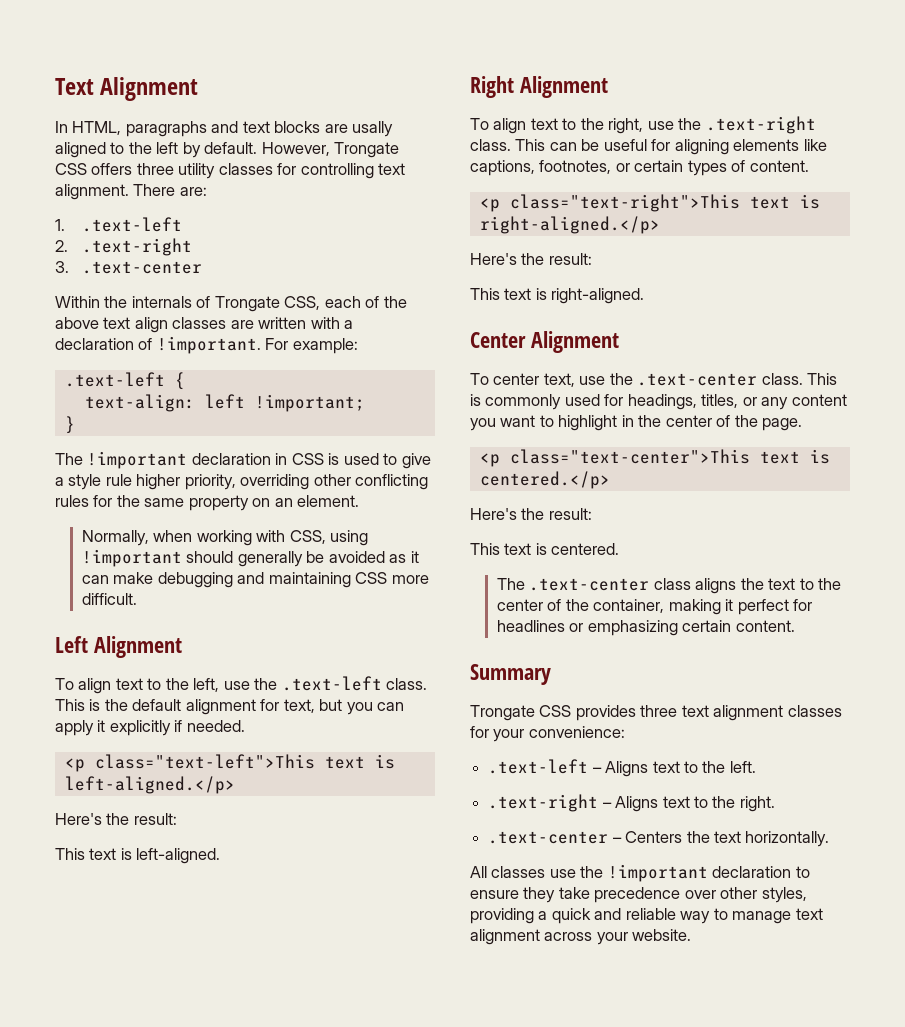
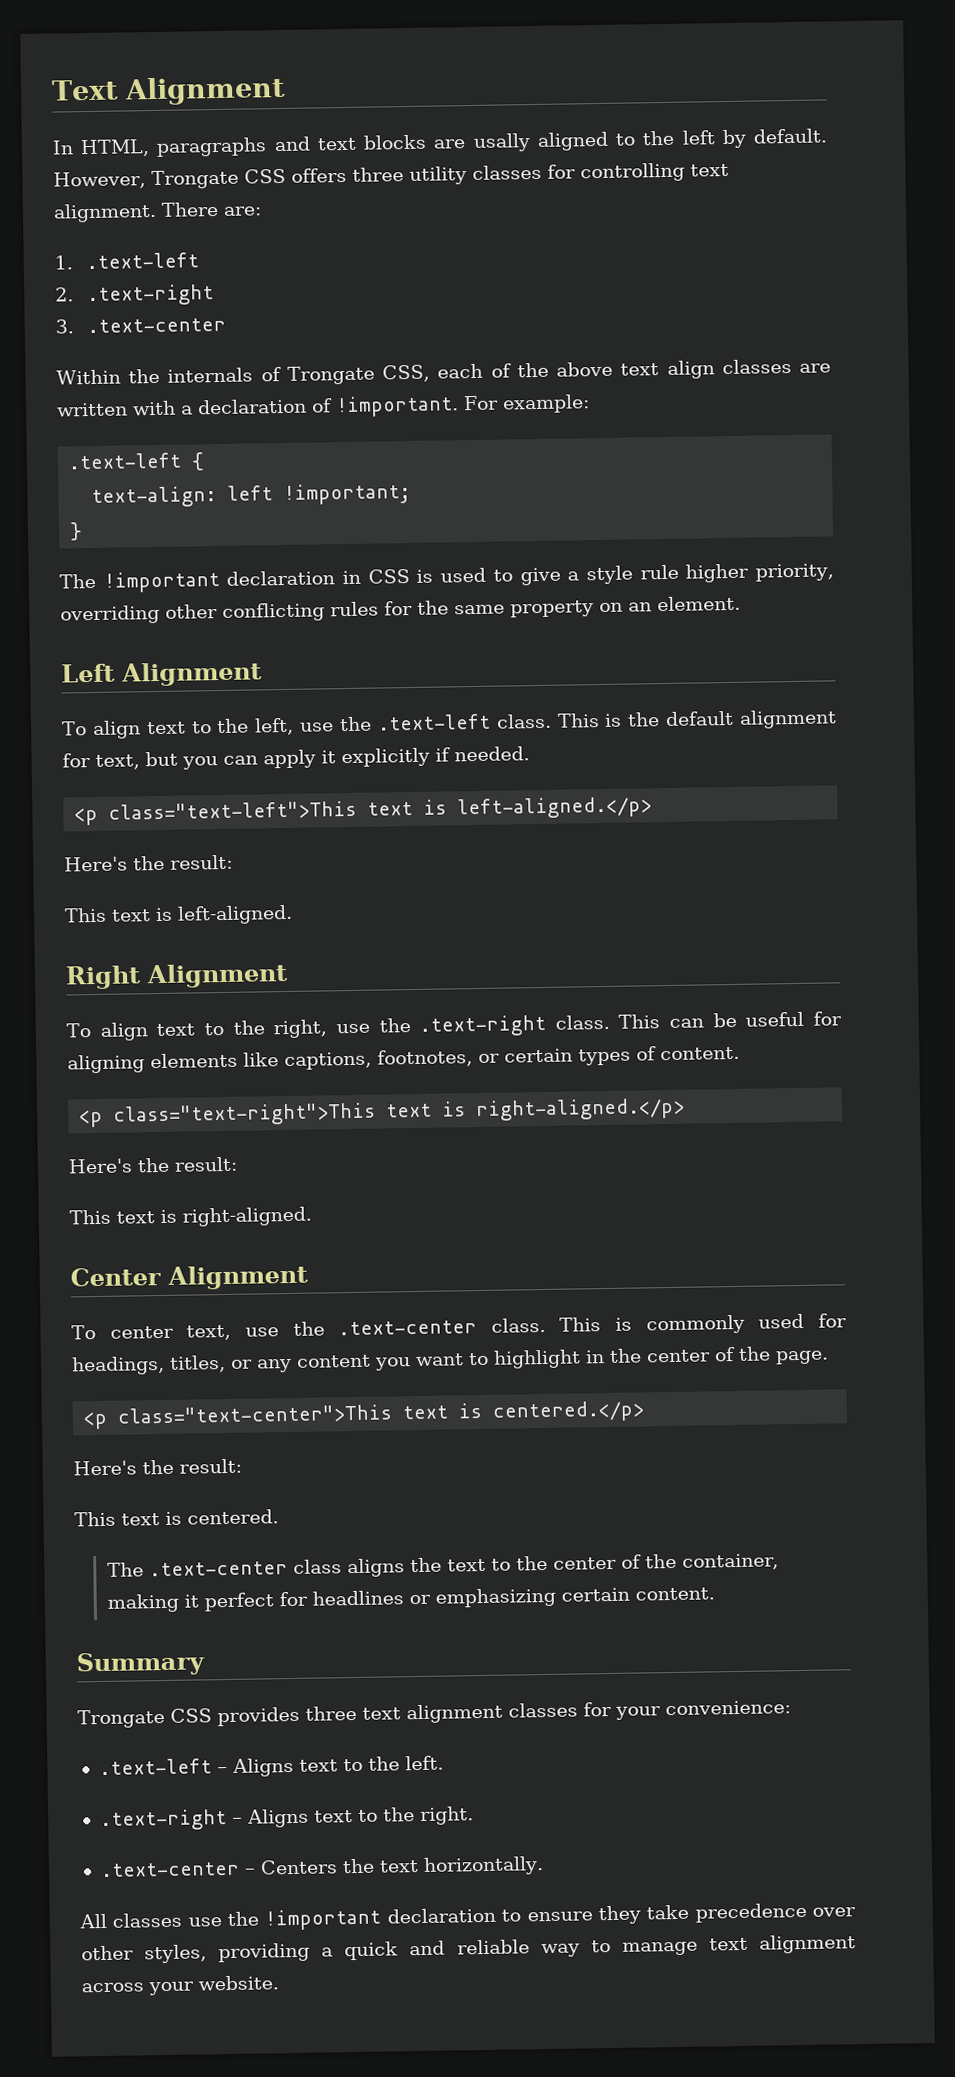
[82,530,369,546] [82,549,419,567] [82,572,429,588] [82,593,138,605] // Normally, when working with CSS, using !important should generally be avoided as it can make debugging and maintaining CSS more difficult. -> (741, 603) none

